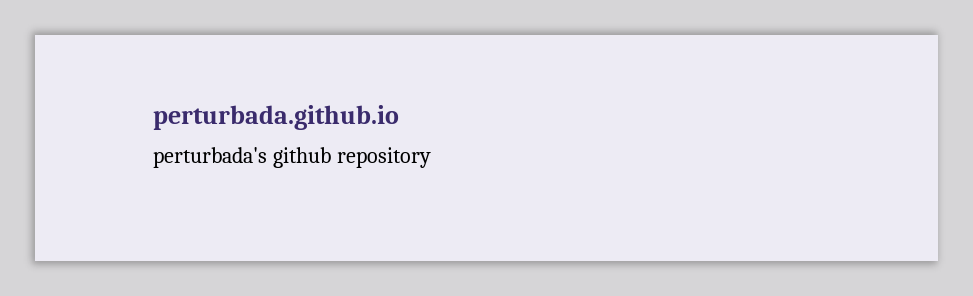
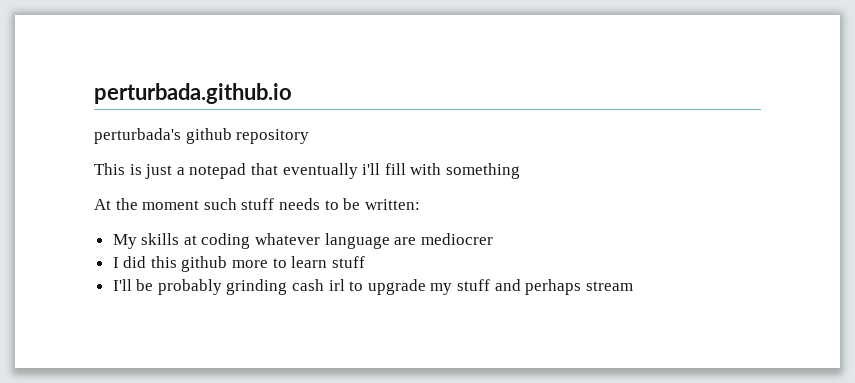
(431, 157) none -> [94,163,520,179] [94,198,420,210] [112,233,493,249] [112,256,365,272] [112,279,633,295] // This is just a notepad that eventually i'll fill with something // At the moment such stuff needs to be written: // My skills at coding whatever language are mediocrer // I did this github more to learn stuff // I'll be probably grinding cash irl to upgrade my stuff and perhaps stream

